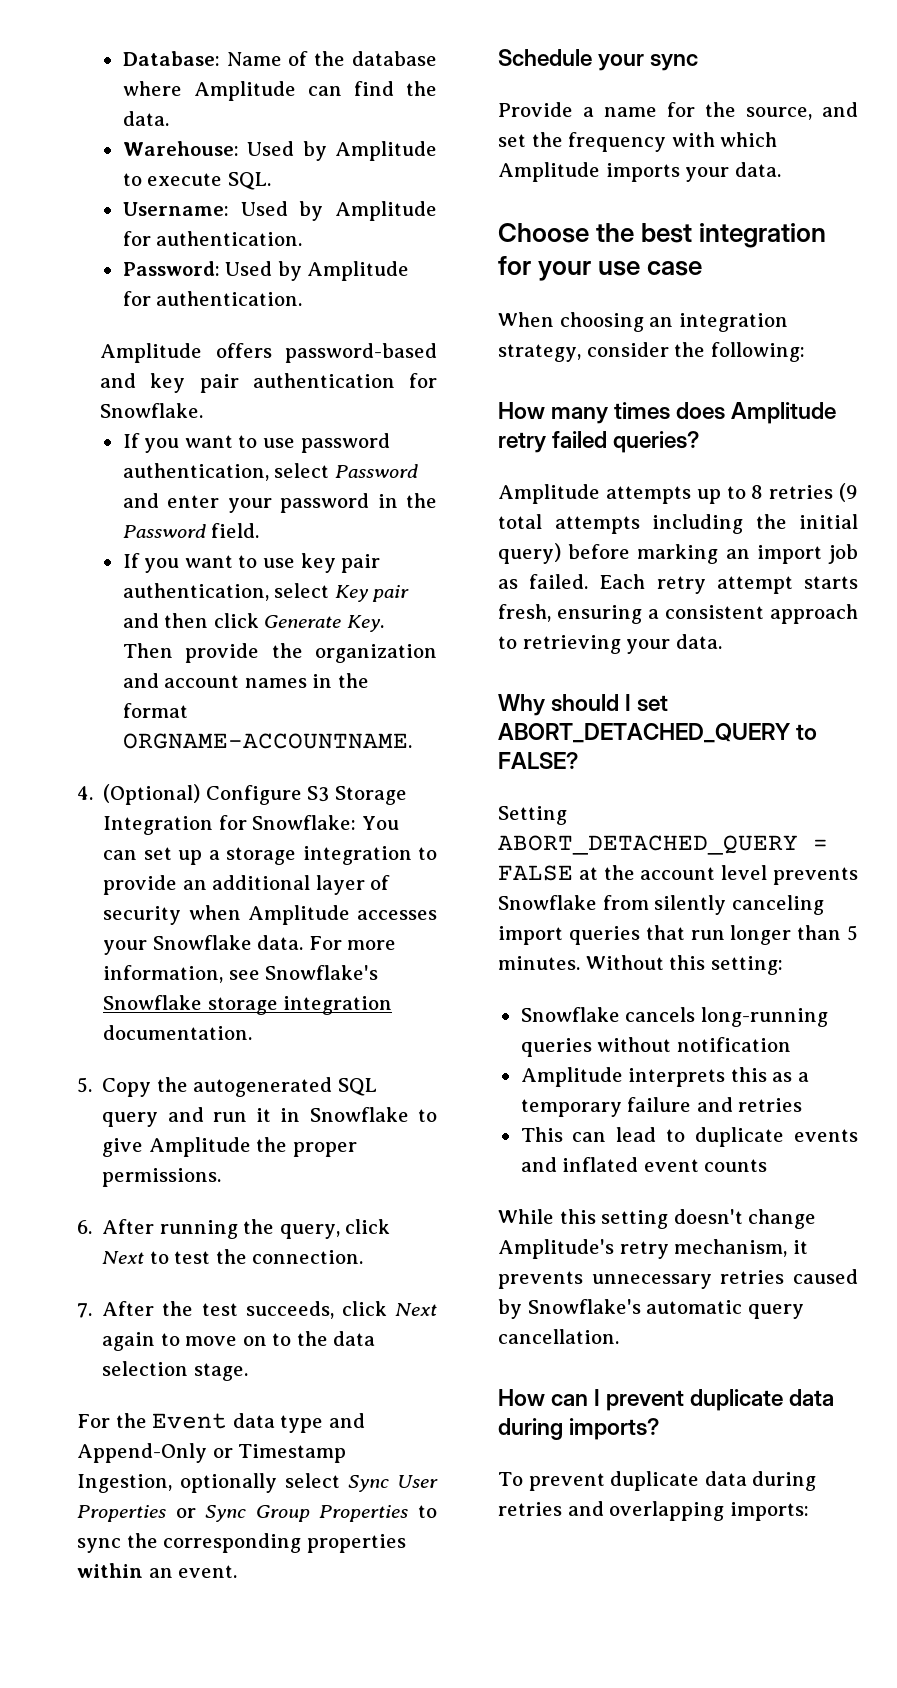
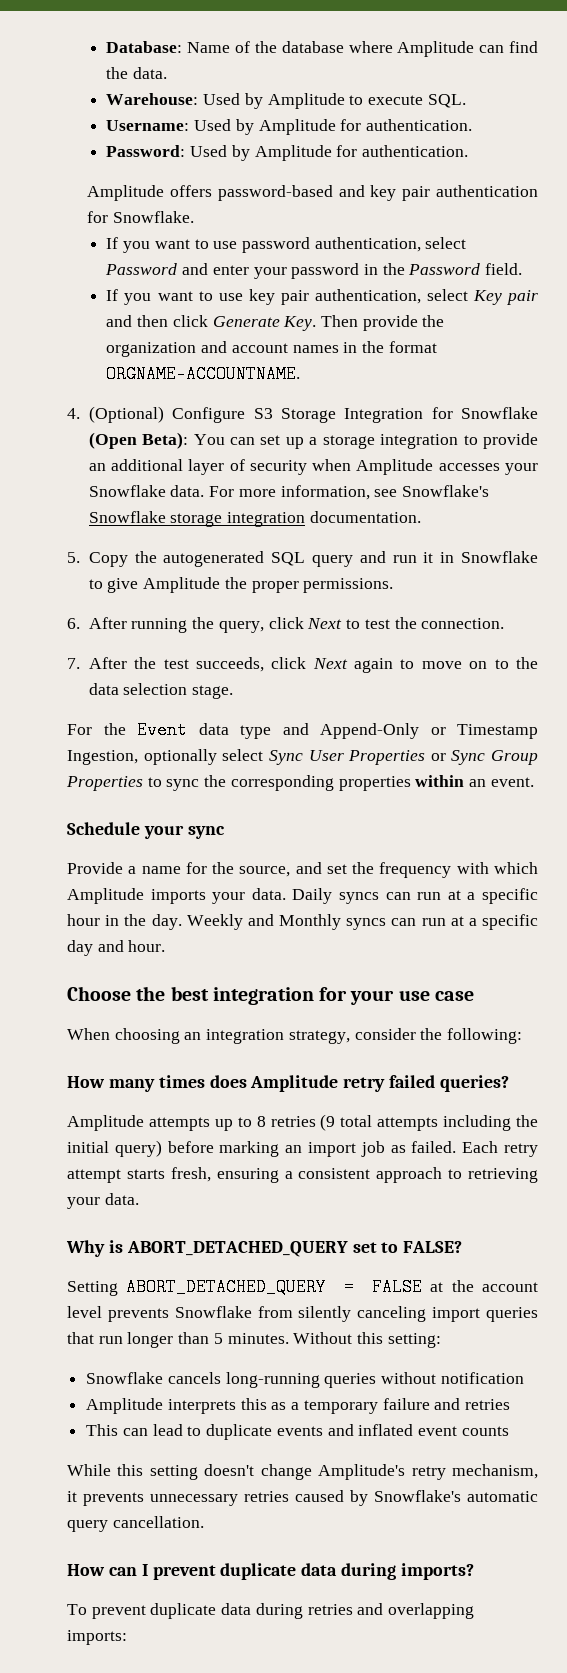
[252,815,357,830] Snowflake: -> [461,407,538,419] [88,432,189,449] Snowflake (Open Beta):
(781, 169) none -> [292,888,539,904] [67,914,539,930] [67,940,166,956] Daily syncs can run at a specific hour in the day. Weekly and Monthly syncs can run at a specific day and hour.
[551,694,669,712] [498,723,791,743] should I set ABORT_DETACHED_QUERY -> [108,1240,377,1257] is ABORT_DETACHED_QUERY set

